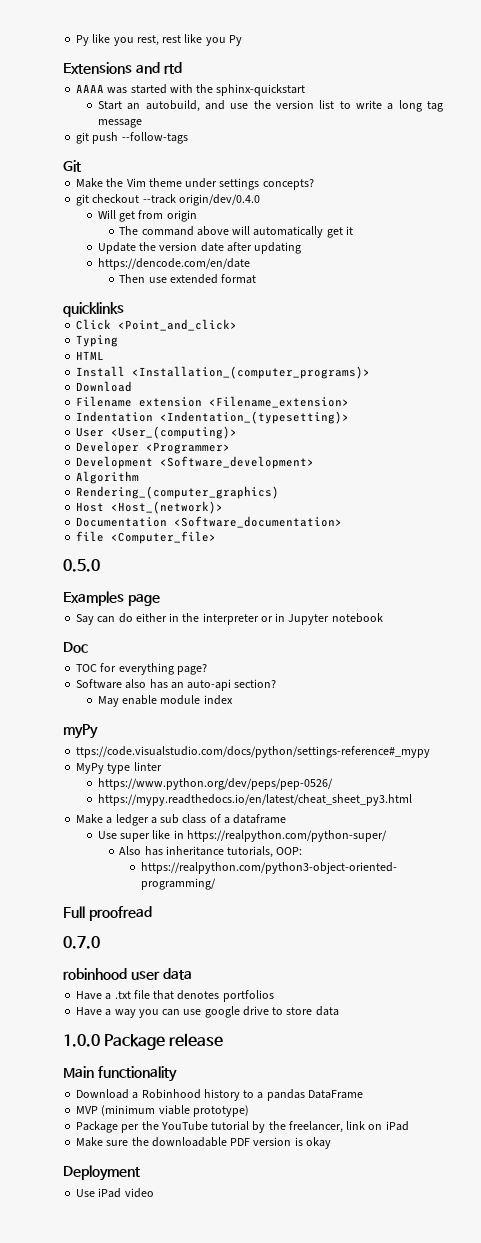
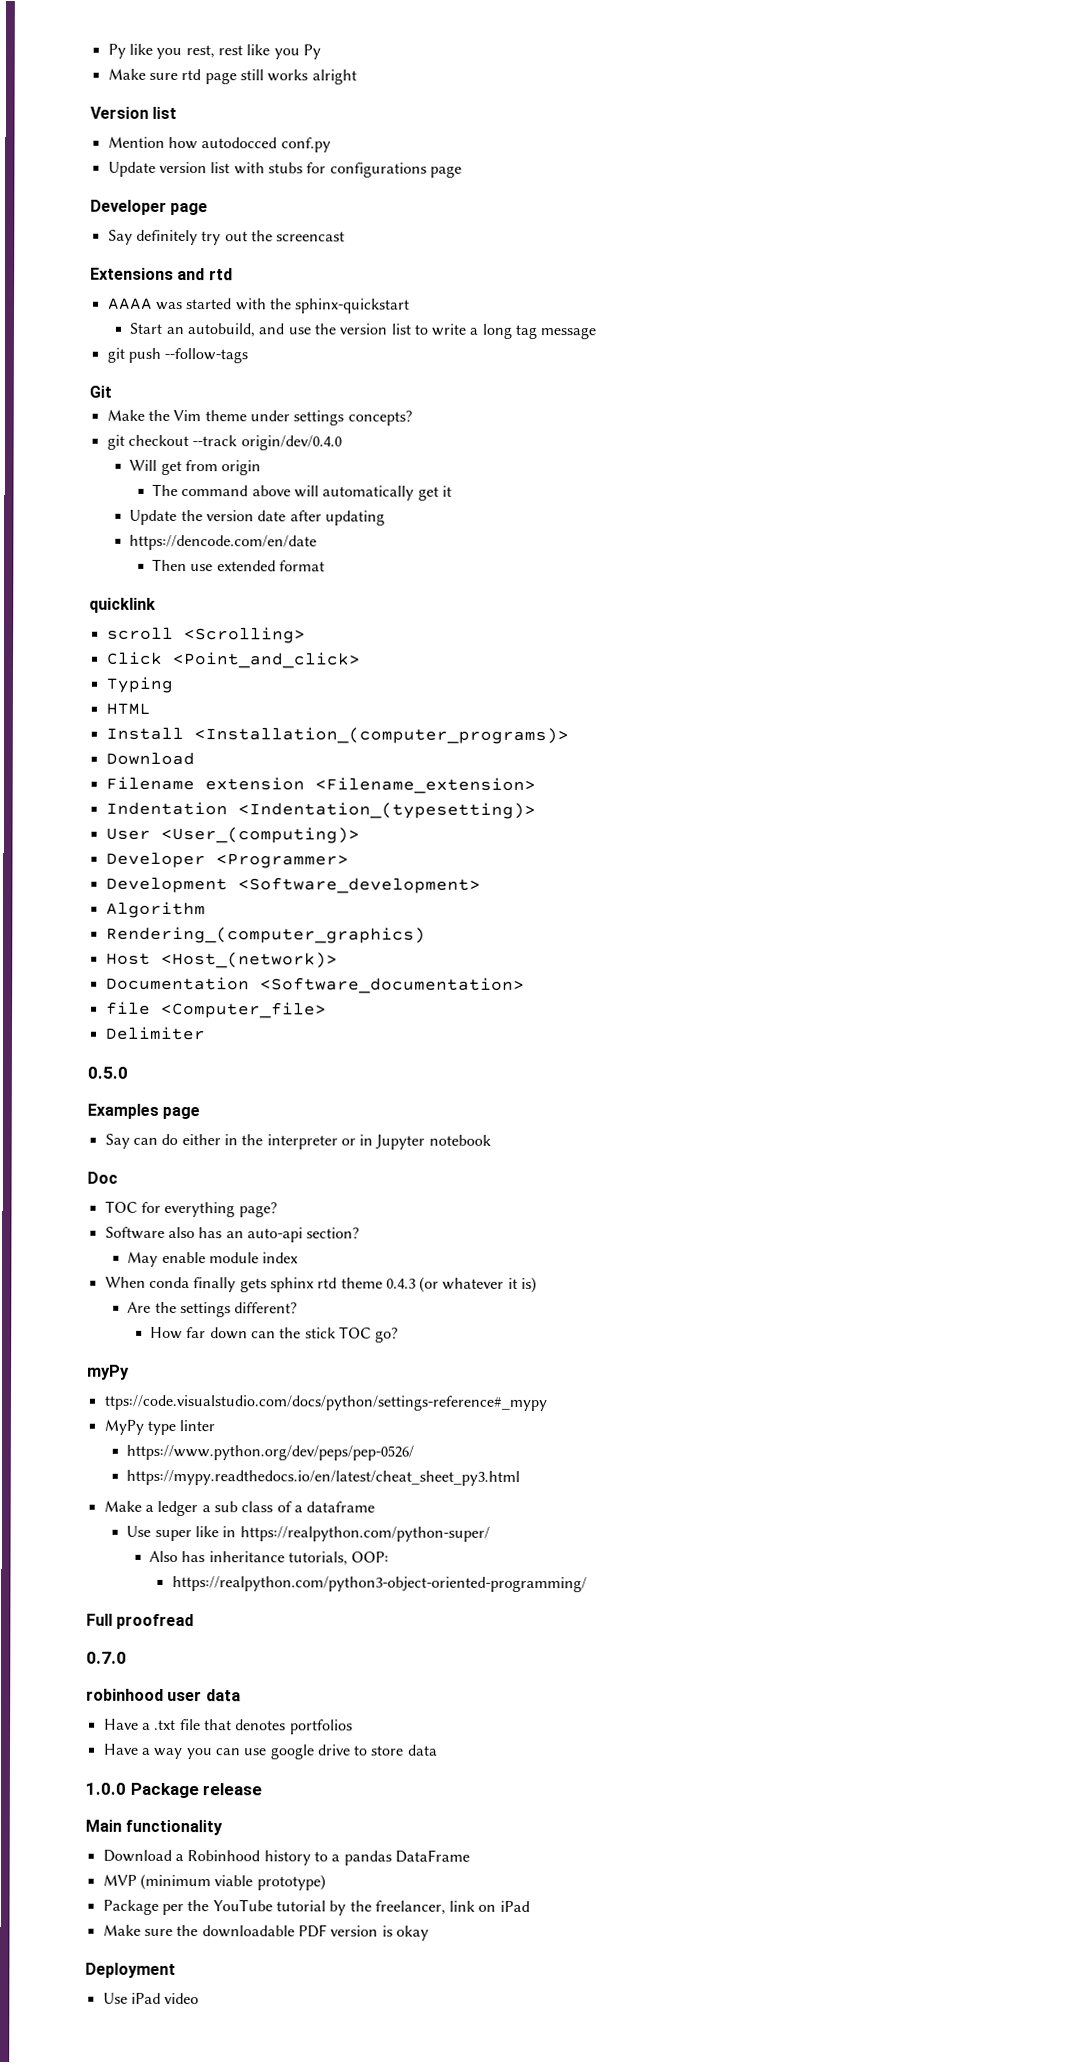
(242, 40) none -> [107,68,357,85] [90,106,178,119] [107,136,331,153] [107,161,462,178] [90,199,209,216] [107,229,346,246] // Make sure rtd page still works alright // Version list // Mention how autodocced conf.py // Update version list with stubs for configurations page // Developer page // Say definitely try out the screencast
[63,302,124,317] quicklinks -> [89,597,156,613] [106,626,306,644] quicklink // scroll <Scrolling>
(217, 537) none -> [104,1026,206,1041] // Delimiter
(233, 700) none -> [104,1276,538,1294] [127,1301,298,1318] [149,1326,399,1343] // When conda finally gets sphinx rtd theme 0.4.3 (or whatever it is) // Are the settings different? // How far down can the stick TOC go?

